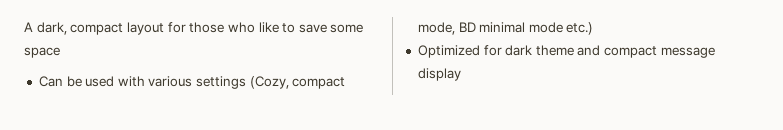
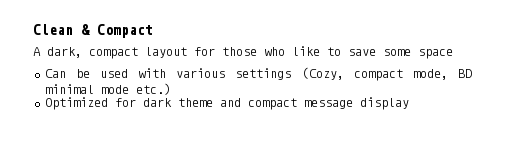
(24, 27) none -> [33,24,153,38] Clean & Compact //

